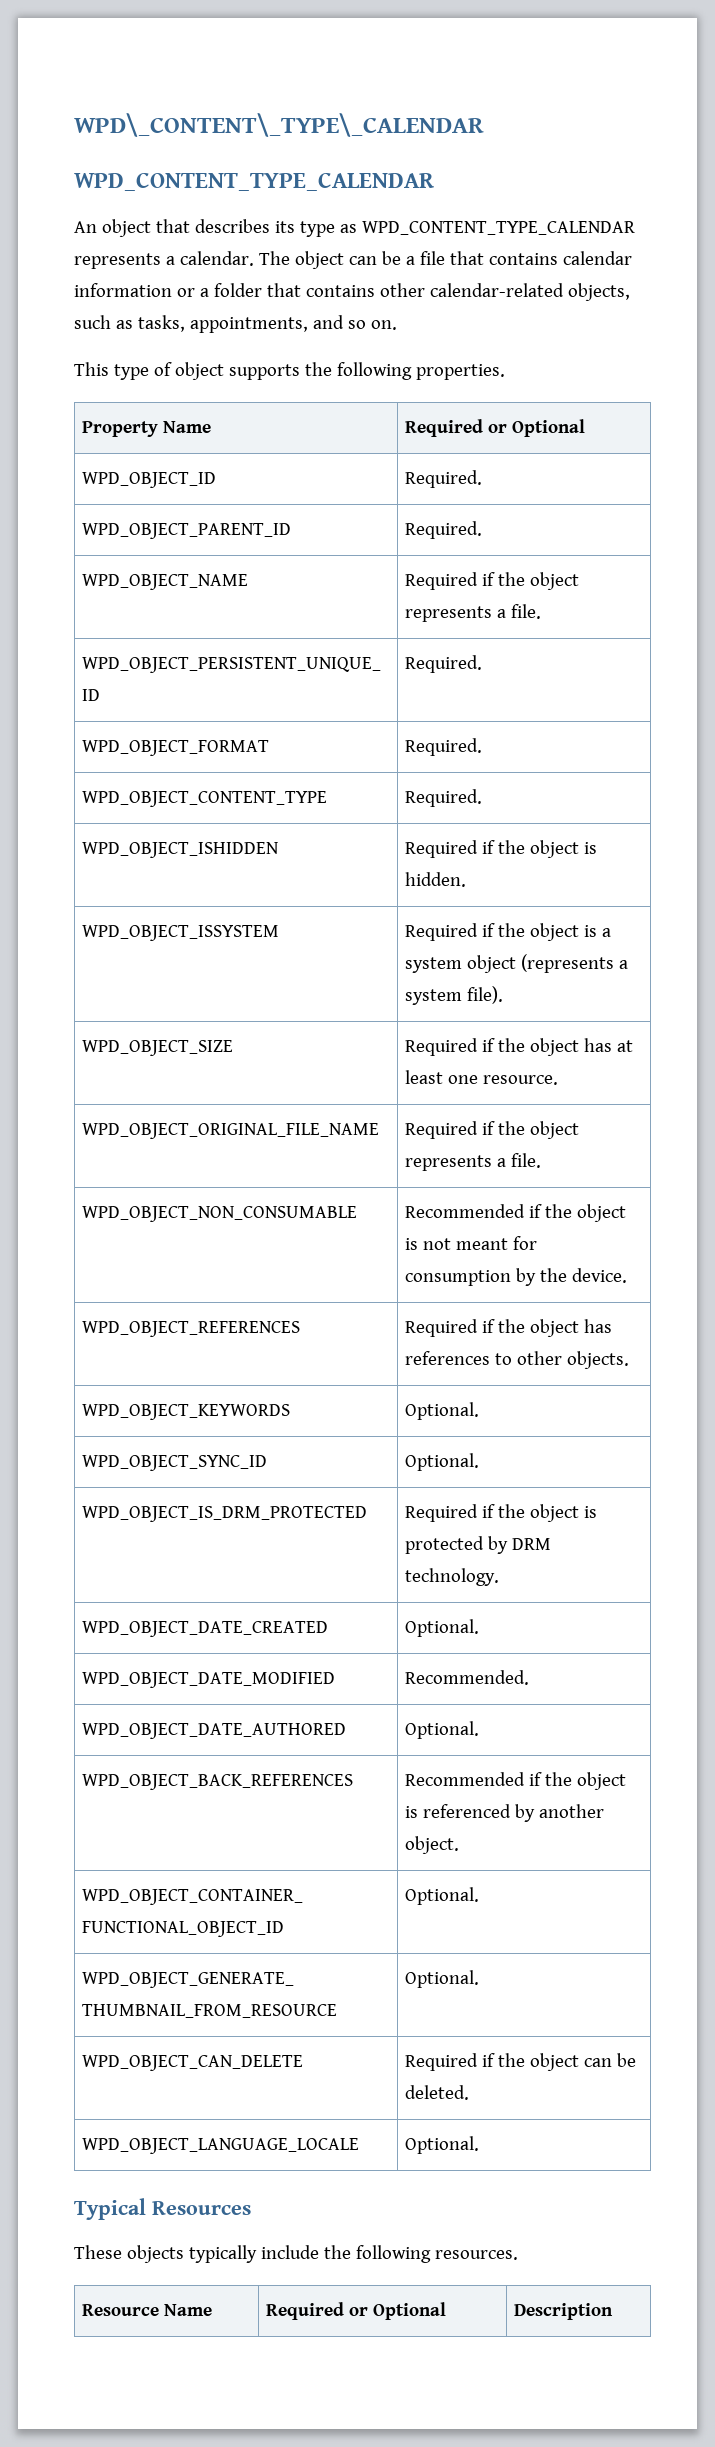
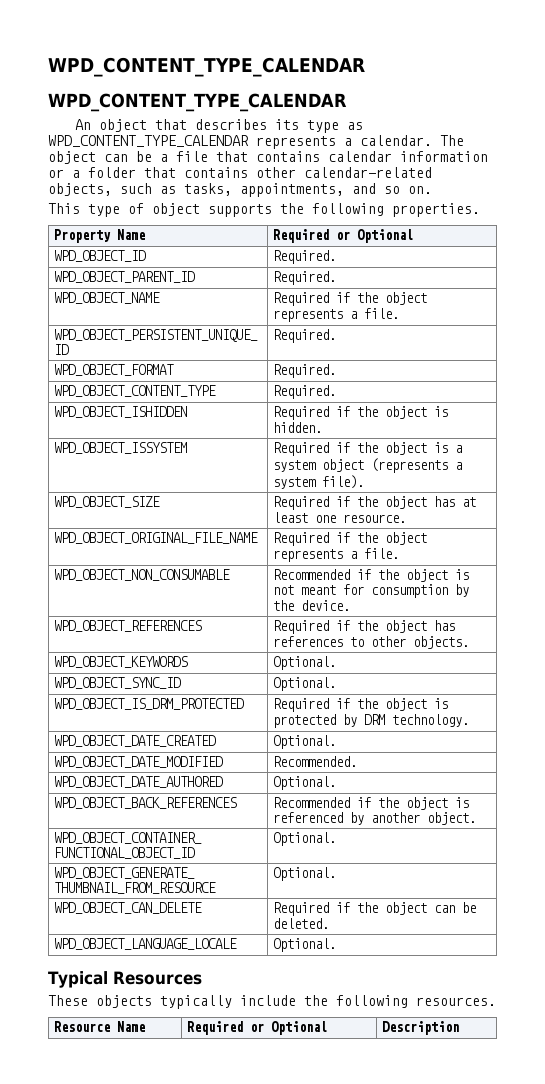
[74,113,484,137] WPD\_CONTENT\_TYPE\_CALENDAR -> [48,57,365,77] WPD_CONTENT_TYPE_CALENDAR

